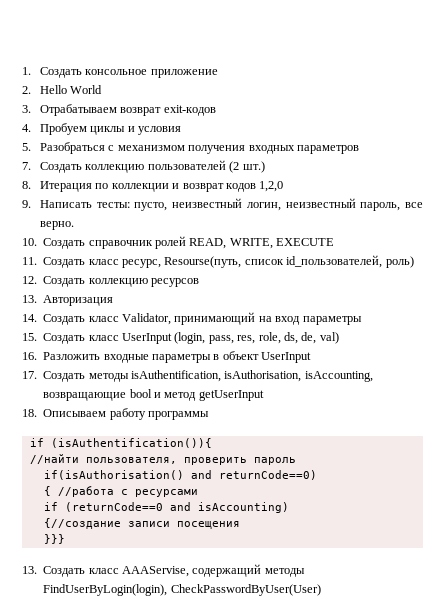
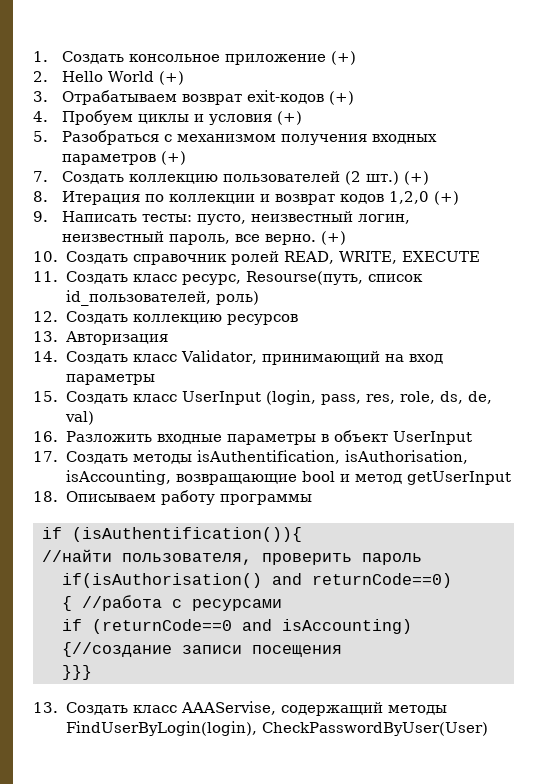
(218, 73) none -> [330,51,356,65] (+)
(103, 89) none -> [158,71,184,85] (+)
(216, 110) none -> [328,91,354,105] (+)
(182, 130) none -> [276,111,302,125] (+)
(359, 149) none -> [160,151,186,165] (+)
(265, 167) none -> [403,171,429,185] (+)
(284, 186) none -> [433,191,459,205] (+)
(75, 225) none -> [320,231,346,245] (+)

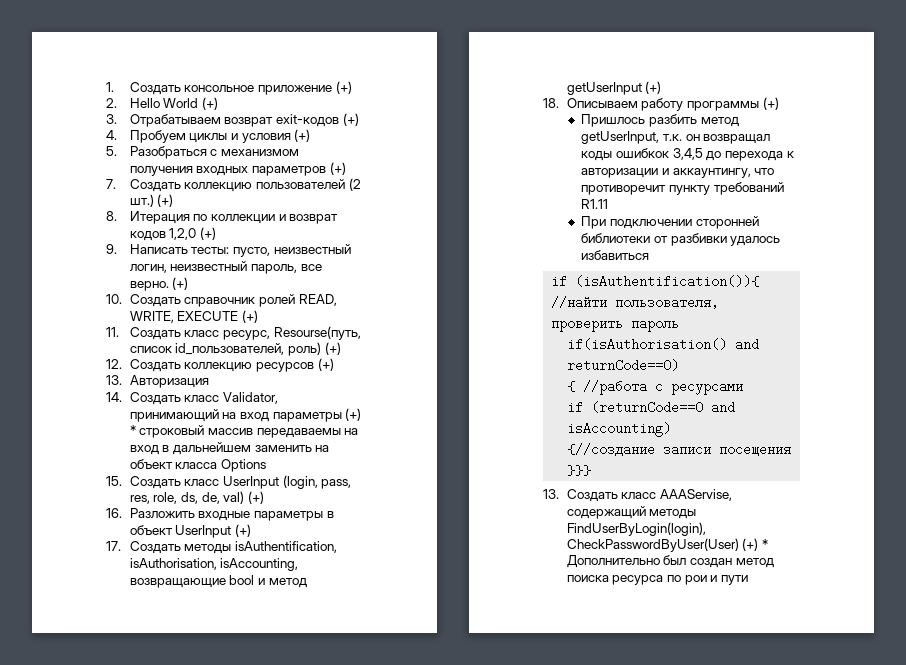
(480, 256) none -> [241,310,258,323] (+)
(259, 298) none -> [324,342,341,355] (+)
(298, 319) none -> [317,358,334,371] (+)
(155, 379) none -> [345,408,362,421] [129,425,359,438] [129,442,330,455] [129,459,266,472] (+) * строковый массив передаваемы на вход в дальнейшем заменить на объект класса Options
(94, 418) none -> [247,491,264,504] (+)
(472, 438) none -> [234,524,251,537] (+)
(511, 478) none -> [645,81,662,94] (+)
(312, 499) none -> [762,97,779,110] [581,114,739,127] [581,131,771,144] [581,148,794,161] [581,168,775,178] [581,182,784,195] [581,199,609,209] [581,216,759,229] [581,233,781,246] [581,250,650,260] (+) // Пришлось разбить метод getUserInput, т.к. он возвращал коды ошибкок 3,4,5 до перехода к авторизации и аккаунтингу, что противоречит пункту требований R1.11 // При подключении сторонней библиотеки от разбивки удалось избавиться
(488, 729) none -> [742,538,768,551] [566,555,774,568] [566,575,748,585] (+) * Дополнительно был создан метод поиска ресурса по рои и пути

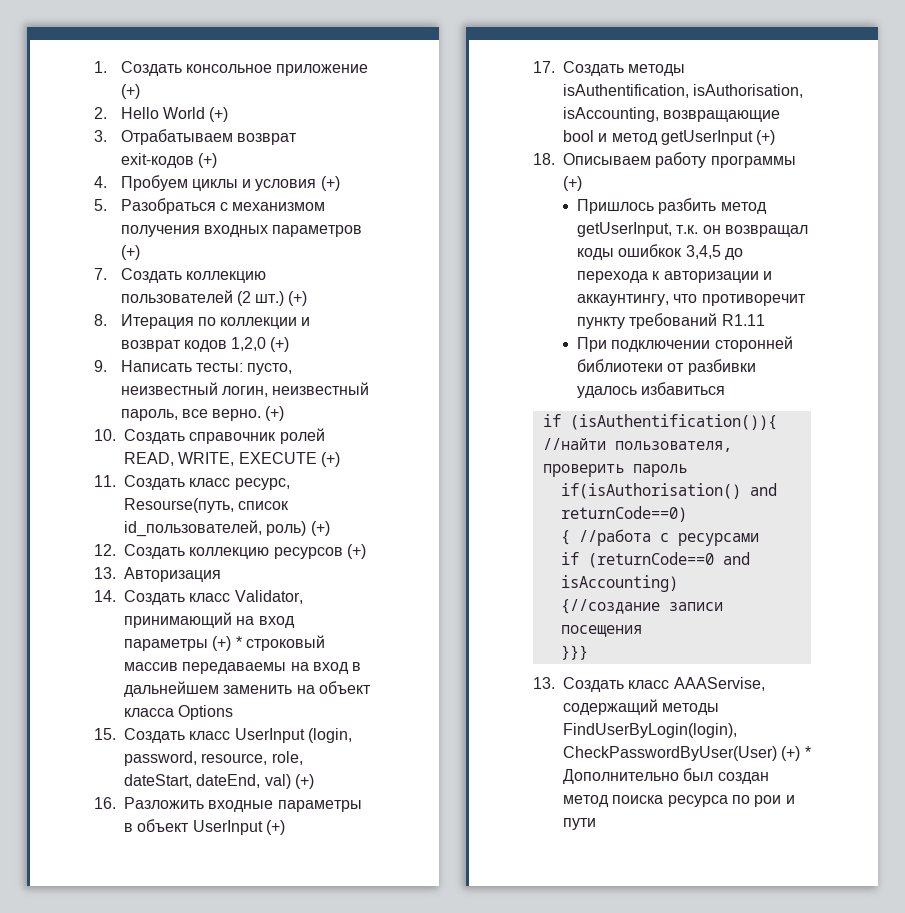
[321,479,352,489] [129,492,220,504] pass, res, role, ds, de, -> [124,751,303,766] [124,774,261,788] password, resource, role, dateStart, dateEnd,

